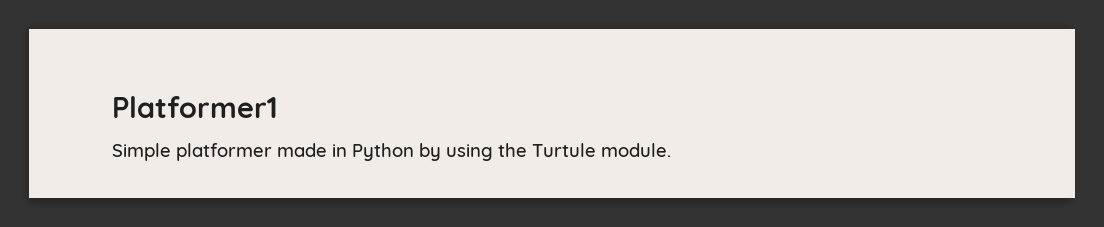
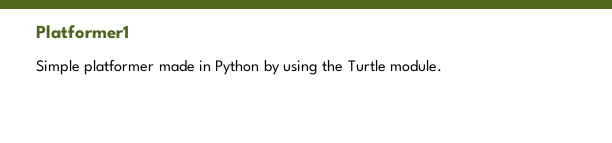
[532,143,596,157] Turtule -> [347,60,386,72] Turtle

